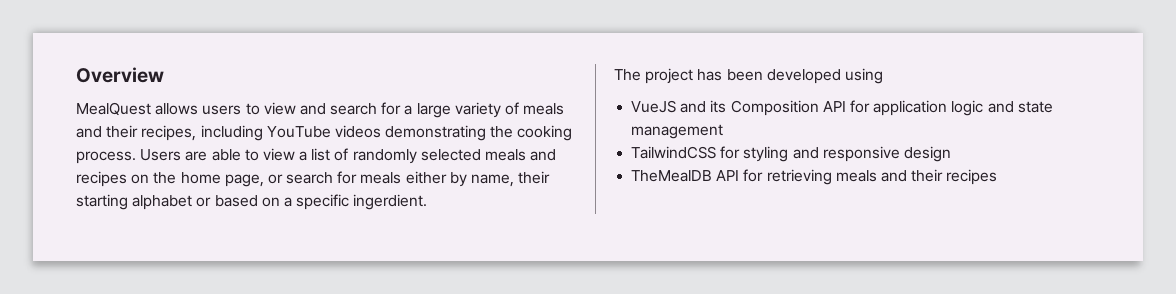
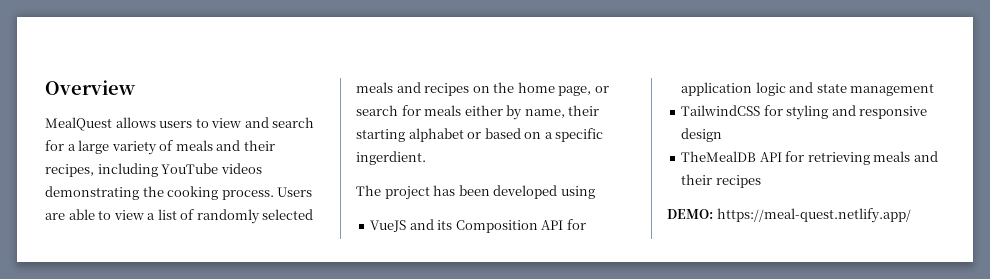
(998, 177) none -> [667,208,911,223] // DEMO: https://meal-quest.netlify.app/

